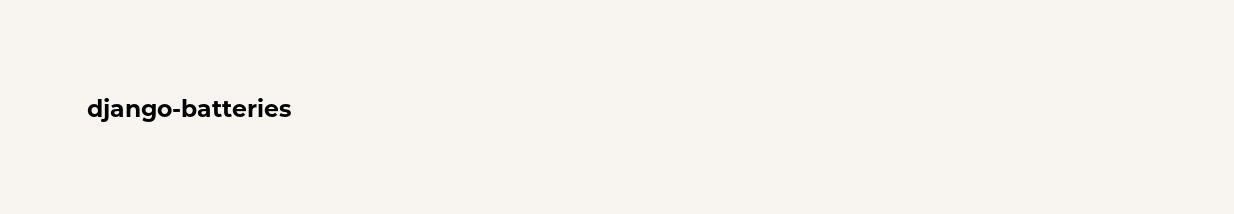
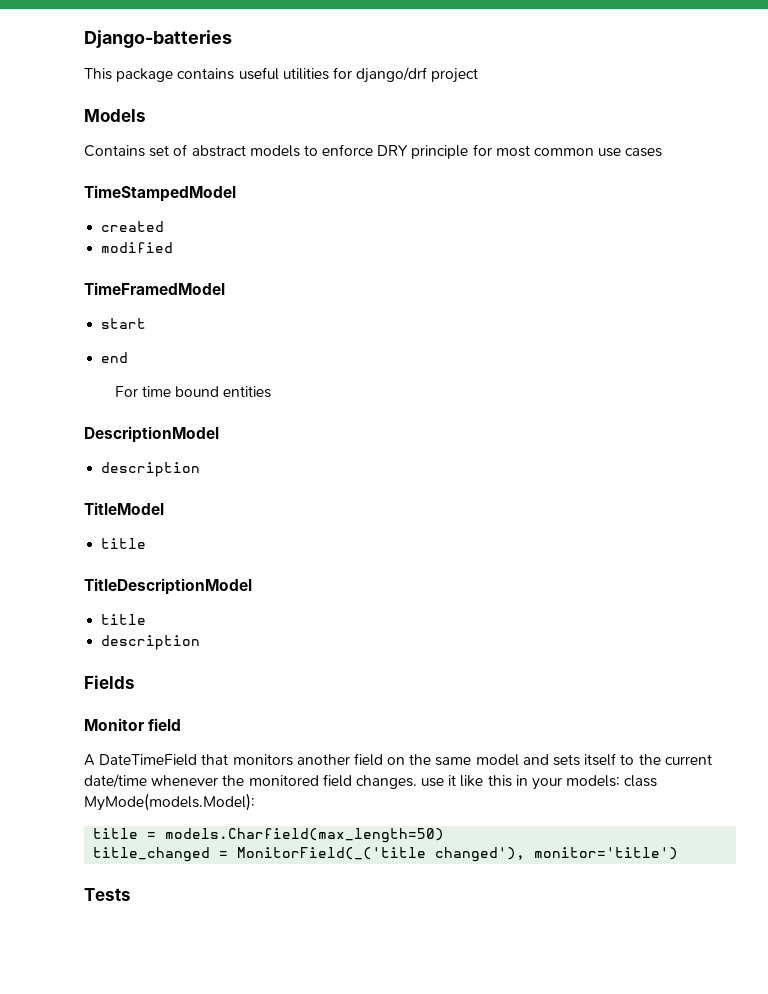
[87,98,291,122] django-batteries -> [84,30,232,48] [84,67,479,83] [84,109,146,122] [84,144,663,159] [84,185,236,202] [101,221,165,232] [101,242,174,253] [84,282,225,295] [101,318,147,329] [101,352,129,363] [114,386,272,398] [84,426,219,443] [101,462,201,477] [84,502,164,515] [101,538,147,549] [84,578,252,595] [101,614,147,625] [101,635,201,650] [84,675,135,689] [84,718,182,731] [84,753,712,766] [84,774,658,790] [84,793,255,811] [93,828,445,843] [93,847,679,862] [84,888,131,901] Django-batteries // This package contains useful utilities for django/drf project // Models // Contains set of abstract models to enforce DRY principle for most common use cases // TimeStampedModel // created // modified // TimeFramedModel // start // end // For time bound entities // DescriptionModel // description // TitleModel // title // TitleDescriptionModel // title // description // Fields // Monitor field // A DateTimeField that monitors another field on the same model and sets itself to the current date/time whenever the monitored field changes. use it like this in your models: class MyMode(models.Model): // title = models.Charfield(max_length=50) // title_changed = MonitorField(_('title changed'), monitor='title') // Tests

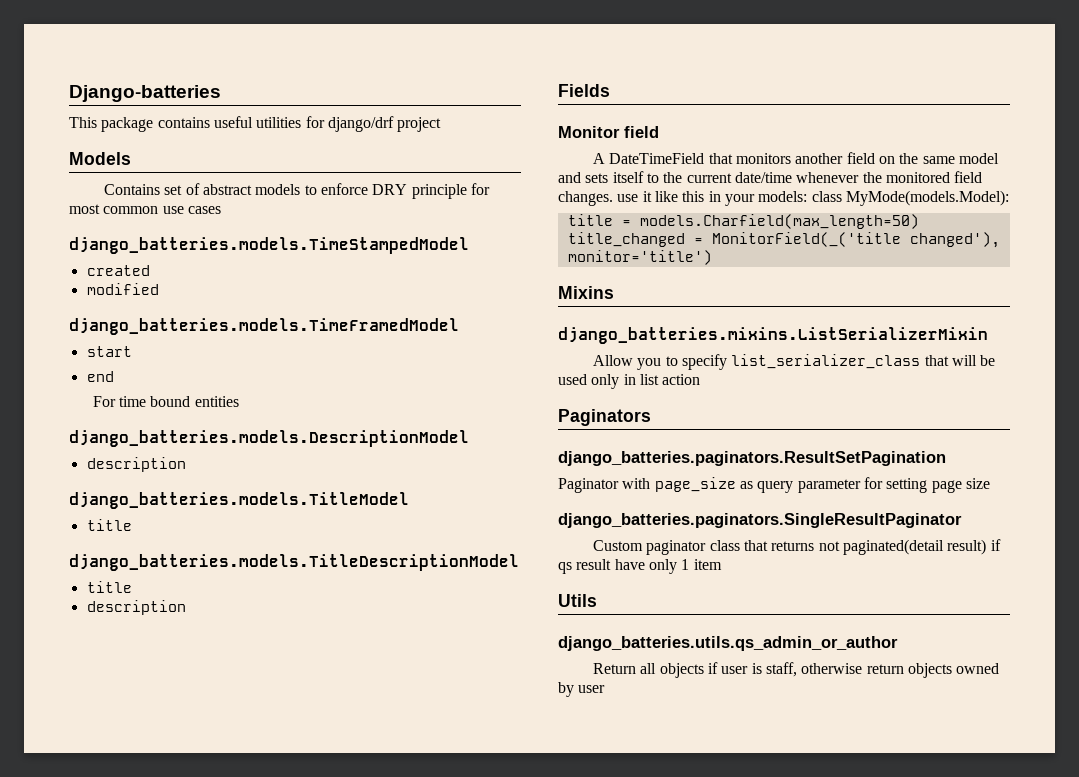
[84,185,236,202] TimeStampedModel -> [69,237,469,254] django_batteries.models.TimeStampedModel
[84,282,225,295] TimeFramedModel -> [69,318,459,335] django_batteries.models.TimeFramedModel
[84,426,219,443] [101,462,201,477] [84,502,164,515] [101,538,147,549] [84,578,252,595] DescriptionModel // description // TitleModel // title // TitleDescriptionModel -> [69,430,469,447] [86,457,186,472] [69,492,409,509] [86,519,132,531] [69,554,519,571] django_batteries.models.DescriptionModel // description // django_batteries.models.TitleModel // title // django_batteries.models.TitleDescriptionModel
[84,888,131,901] Tests -> [558,286,614,299] [558,327,988,344] [593,354,996,370] [558,374,701,389] [558,409,651,426] [558,451,946,466] [558,477,990,493] [558,513,962,528] [593,539,1001,555] [558,559,722,574] [558,594,597,607] [558,636,898,651] [593,662,1000,678] [558,682,606,697] Mixins // django_batteries.mixins.ListSerializerMixin // Allow you to specify list_serializer_class that will be used only in list action // Paginators // django_batteries.paginators.ResultSetPagination // Paginator with page_size as query parameter for setting page size // django_batteries.paginators.SingleResultPaginator // Custom paginator class that returns not paginated(detail result) if qs result have only 1 item // Utils // django_batteries.utils.qs_admin_or_author // Return all objects if user is staff, otherwise return objects owned by user

